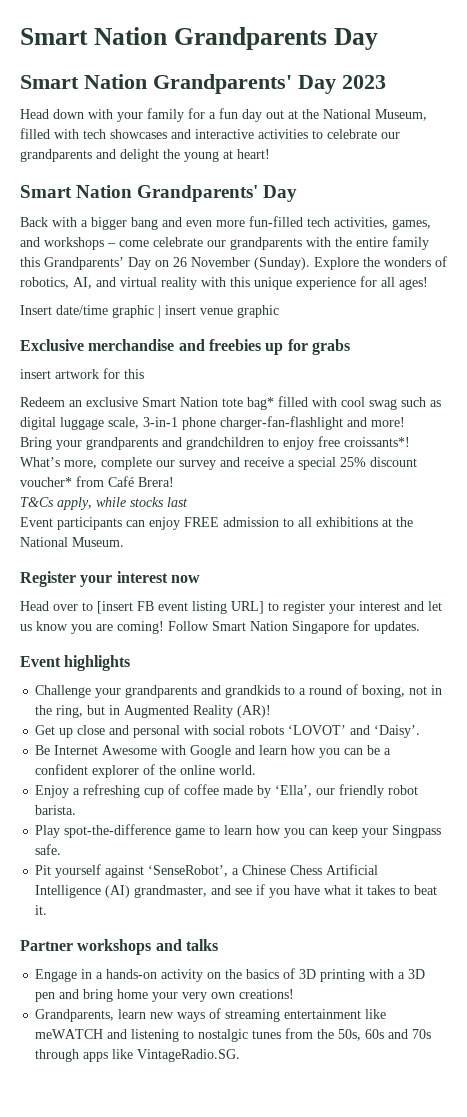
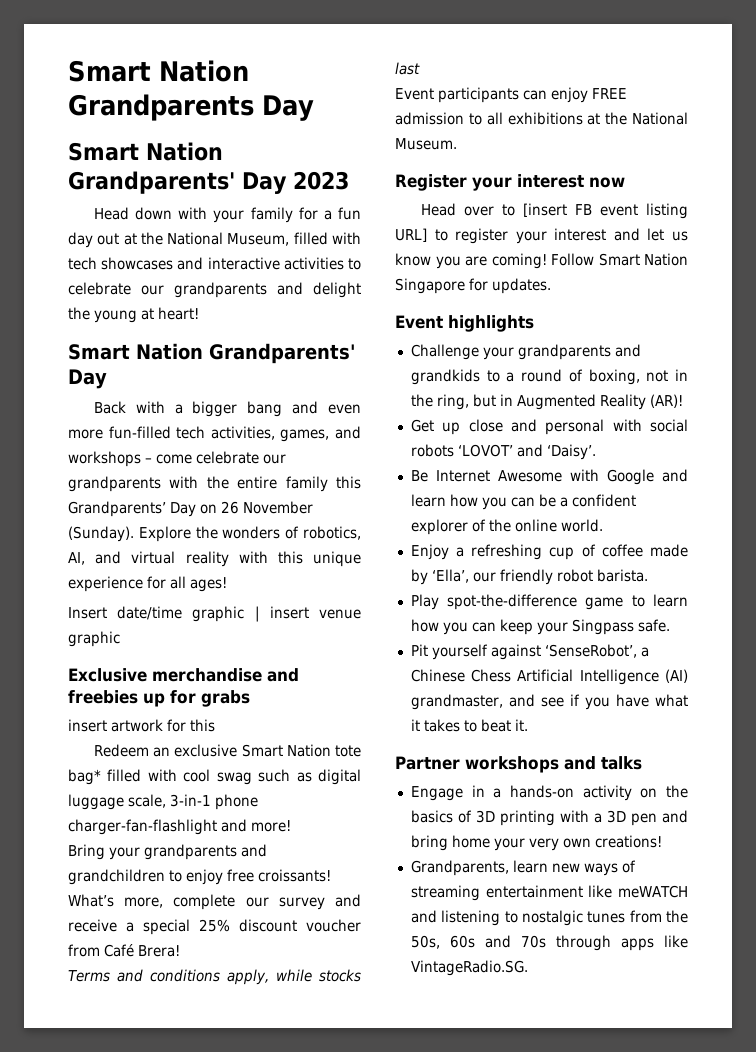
[344,437,410,447] croissants*! -> [258,869,331,882] croissants!
[20,477,72,487] voucher* -> [306,919,361,932] voucher
[20,497,54,507] T&Cs -> [68,969,220,982] Terms and conditions

